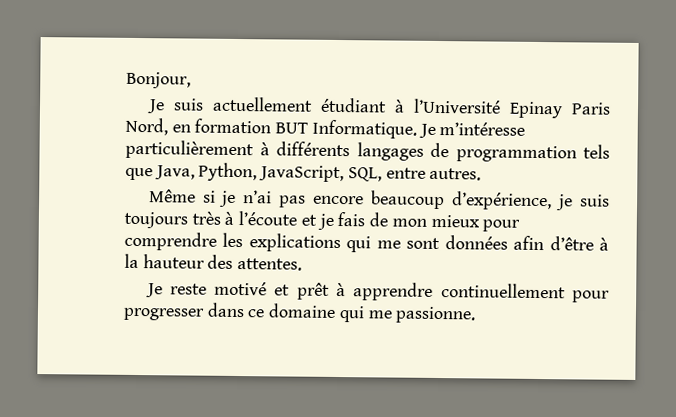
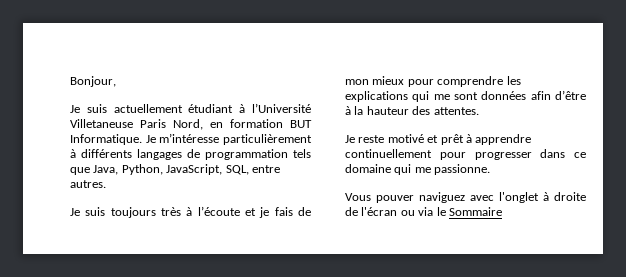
[508,101,563,119] Epinay -> [70,119,133,128] Villetaneuse
[148,189,574,211] Même si je n’ai pas encore beaucoup d’expérience, je -> [70,208,80,216] Je
(477, 315) none -> [345,192,586,203] [345,207,502,216] // Vous pouver naviguez avec l'onglet à droite de l'écran ou via le Sommaire

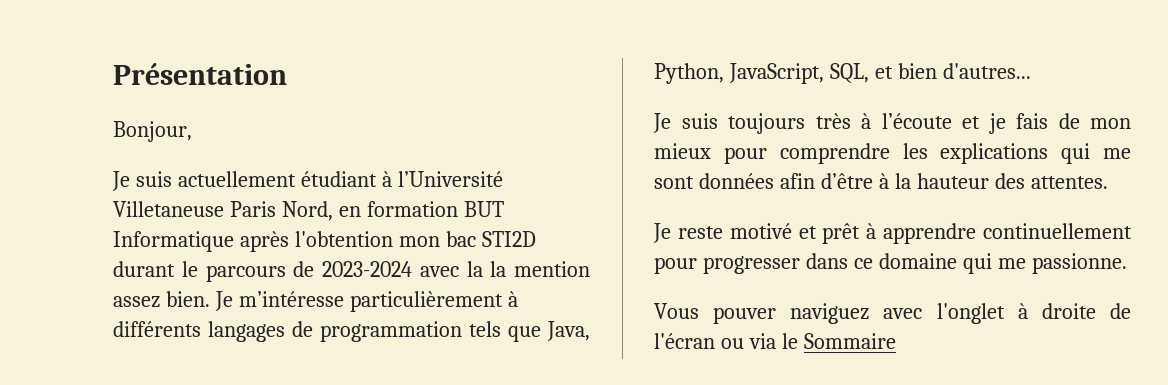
(70, 81) none -> [113,63,287,85] Présentation //
[70,134,142,145] Informatique. -> [113,231,536,252] [113,261,590,282] [113,291,210,308] Informatique après l'obtention mon bac STI2D durant le parcours de 2023-2024 avec la la mention assez bien.
[251,165,280,173] [70,180,106,188] entre autres. -> [874,63,1031,79] et bien d'autres...

